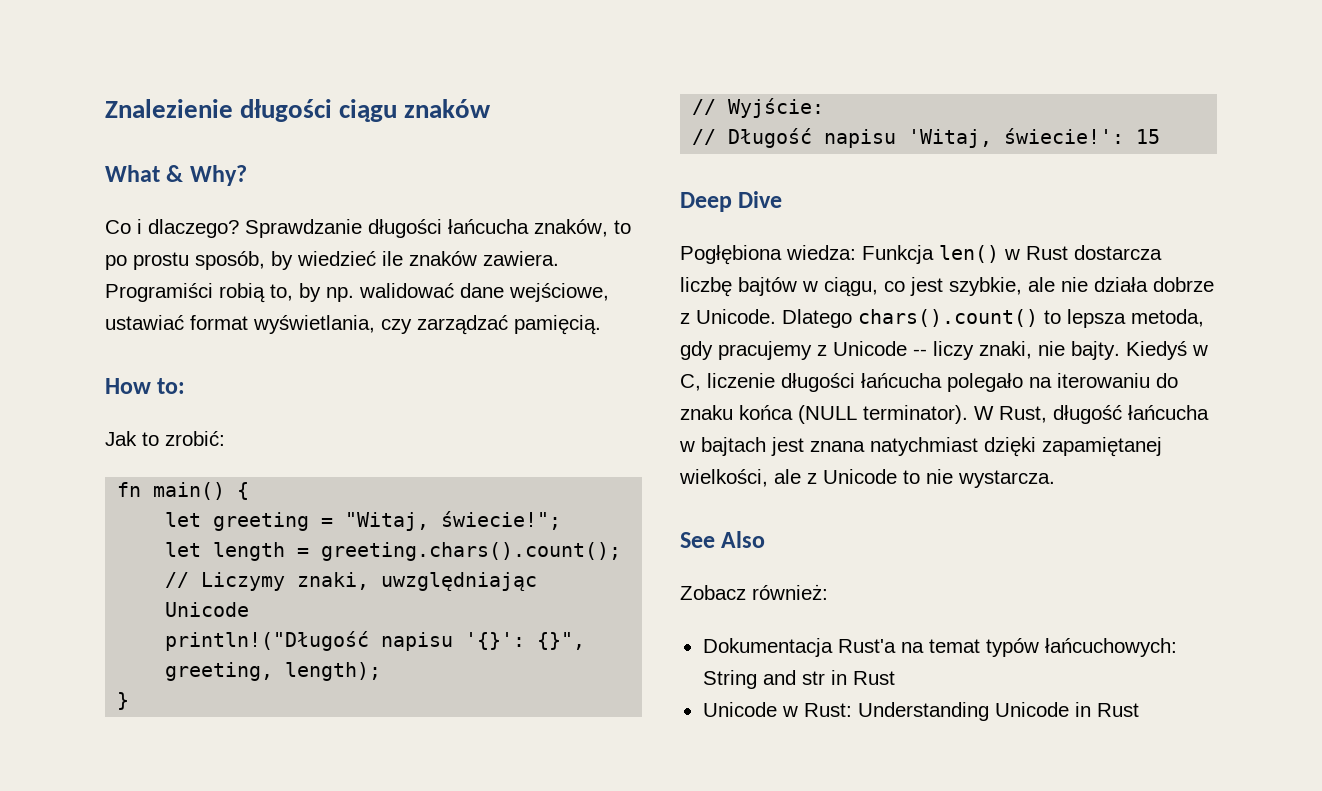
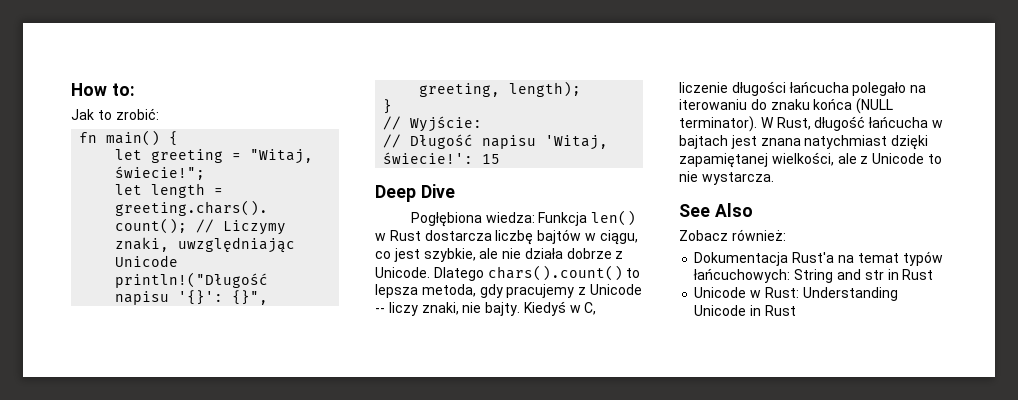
[105,99,492,122] [105,165,247,186] [105,219,631,238] [105,251,559,270] [105,283,609,303] [105,315,601,335] Znalezienie długości ciągu znaków // What & Why? // Co i dlaczego? Sprawdzanie długości łańcucha znaków, to po prostu sposób, by wiedzieć ile znaków zawiera. Programiści robią to, by np. walidować dane wejściowe, ustawiać format wyświetlania, czy zarządzać pamięcią. // -> (71, 89) none

